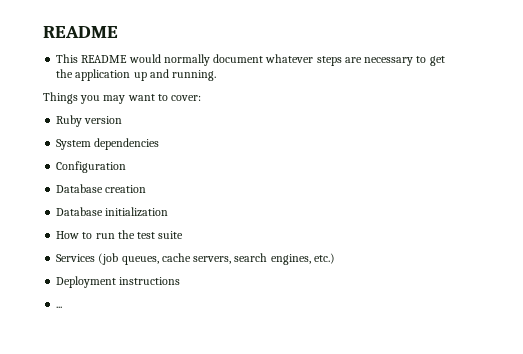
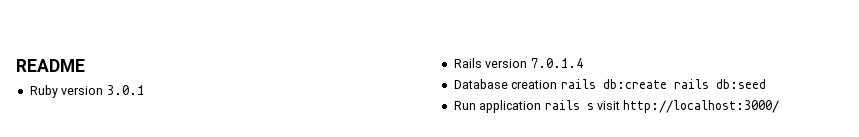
[56,54,445,66] [56,69,217,81] [43,92,202,104] [56,115,123,127] [56,138,160,150] [56,161,127,173] [56,184,147,193] [56,207,169,217] [56,230,184,239] [56,253,335,265] [56,276,181,288] [56,306,63,308] This README would normally document whatever steps are necessary to get the application up and running. // Things you may want to cover: // Ruby version // System dependencies // Configuration // Database creation // Database initialization // How to run the test suite // Services (job queues, cache servers, search engines, etc.) // Deployment instructions // ... -> [29,85,144,98] [453,58,583,68] [453,79,766,89] [453,100,780,113] Ruby version 3.0.1 // Rails version 7.0.1.4 // Database creation rails db:create rails db:seed // Run application rails s visit http://localhost:3000/

